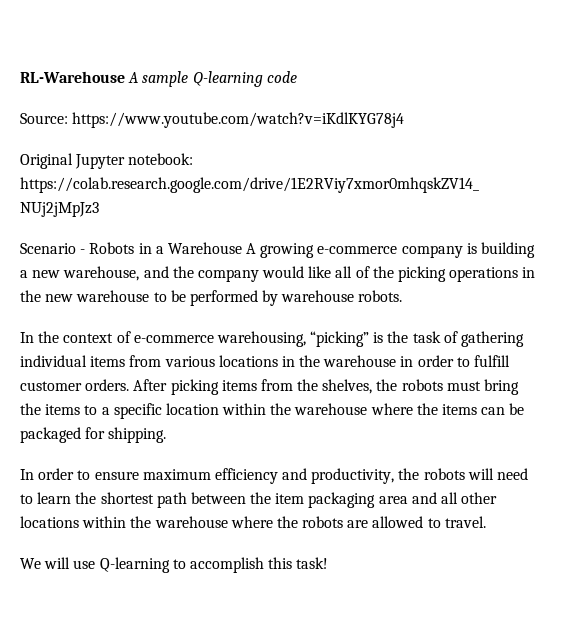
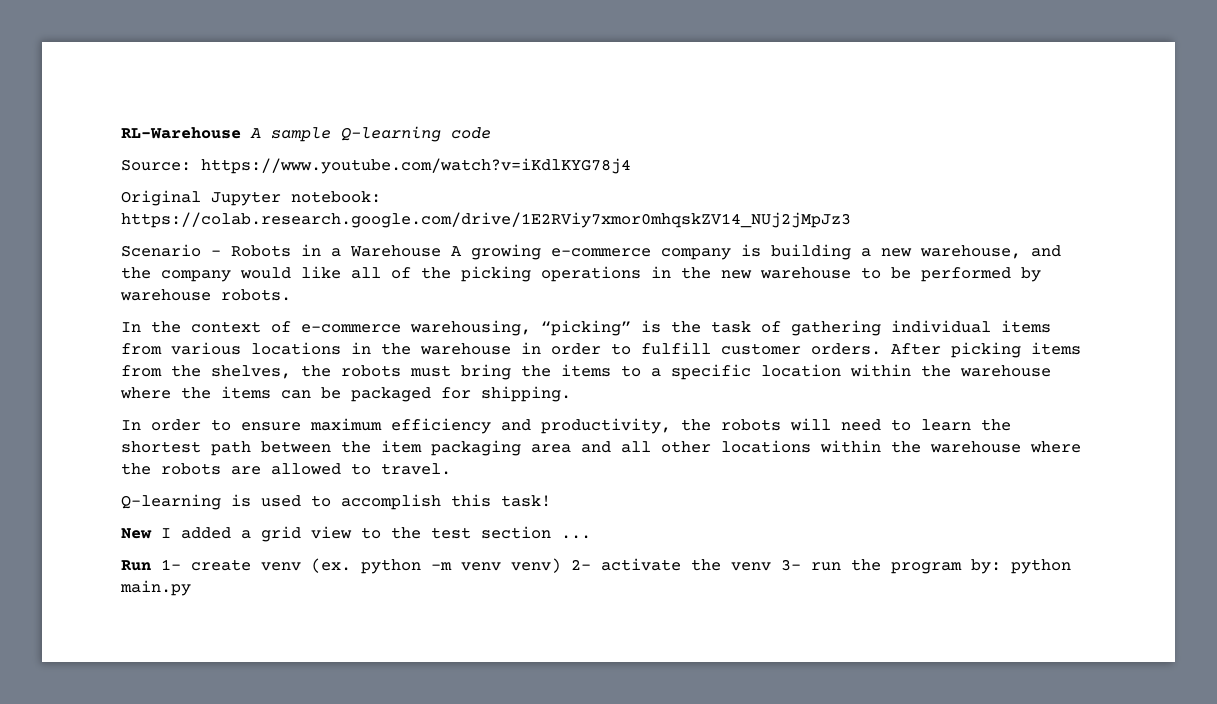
[20,557,170,573] We will use Q-learning -> [121,494,301,510] Q-learning is used
(329, 563) none -> [121,526,591,542] [121,558,1071,574] [120,580,191,596] // New I added a grid view to the test section ... // Run 1- create venv (ex. python -m venv venv) 2- activate the venv 3- run the program by: python main.py

